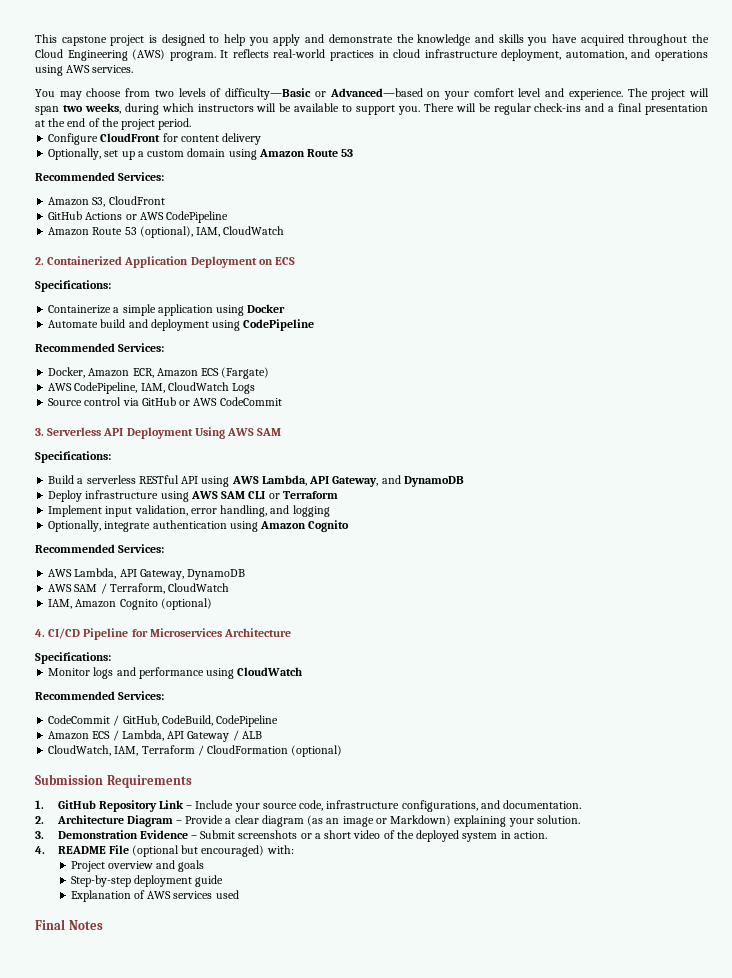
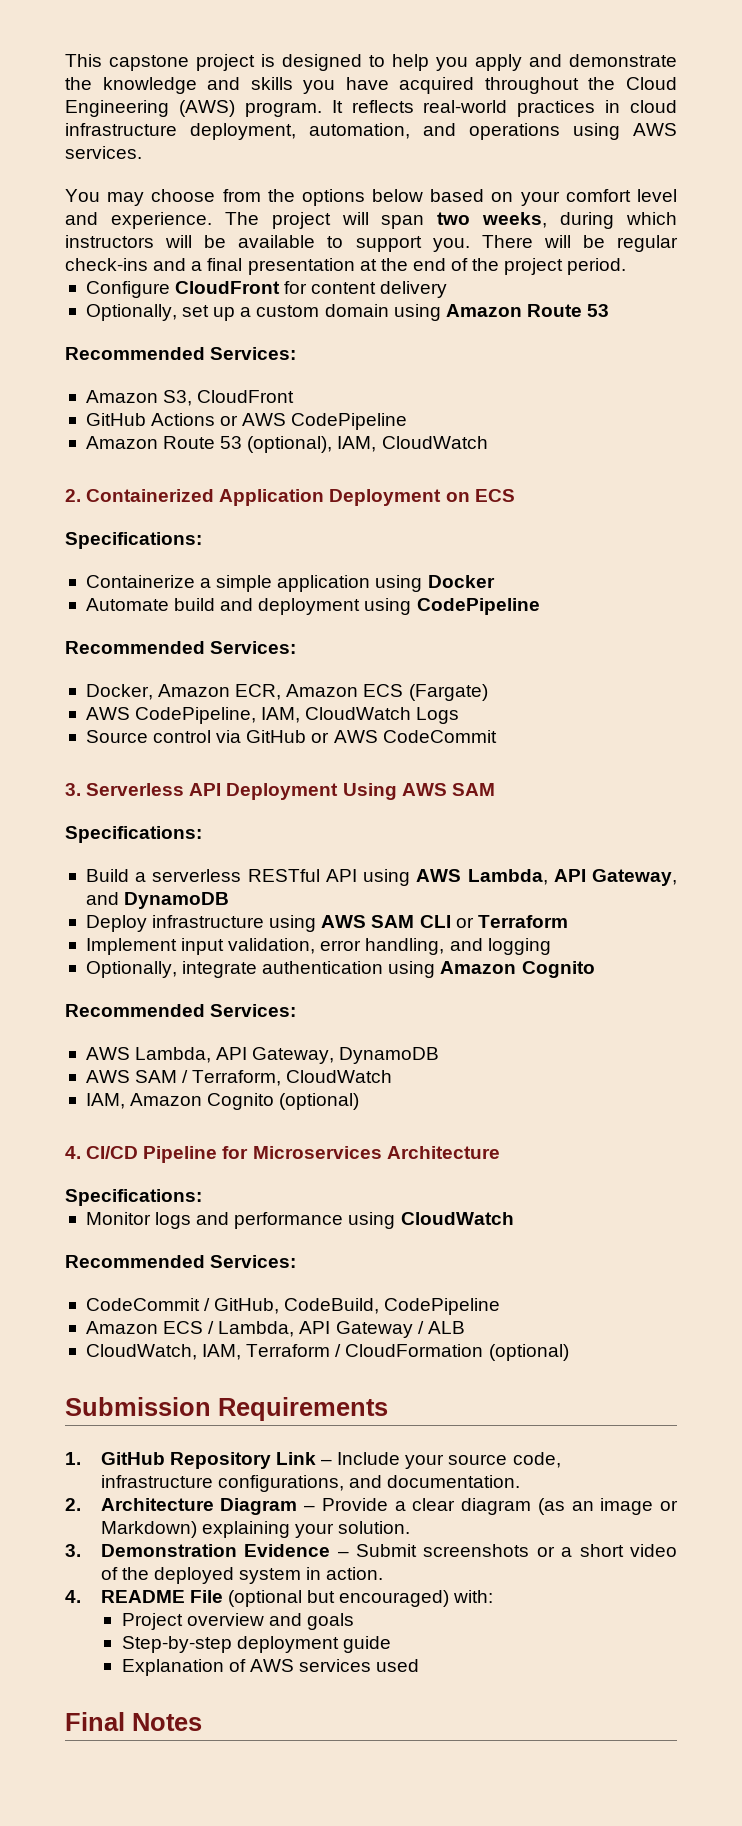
[154,88,423,100] two levels of difficulty—Basic or Advanced—based -> [267,189,485,206] the options below based

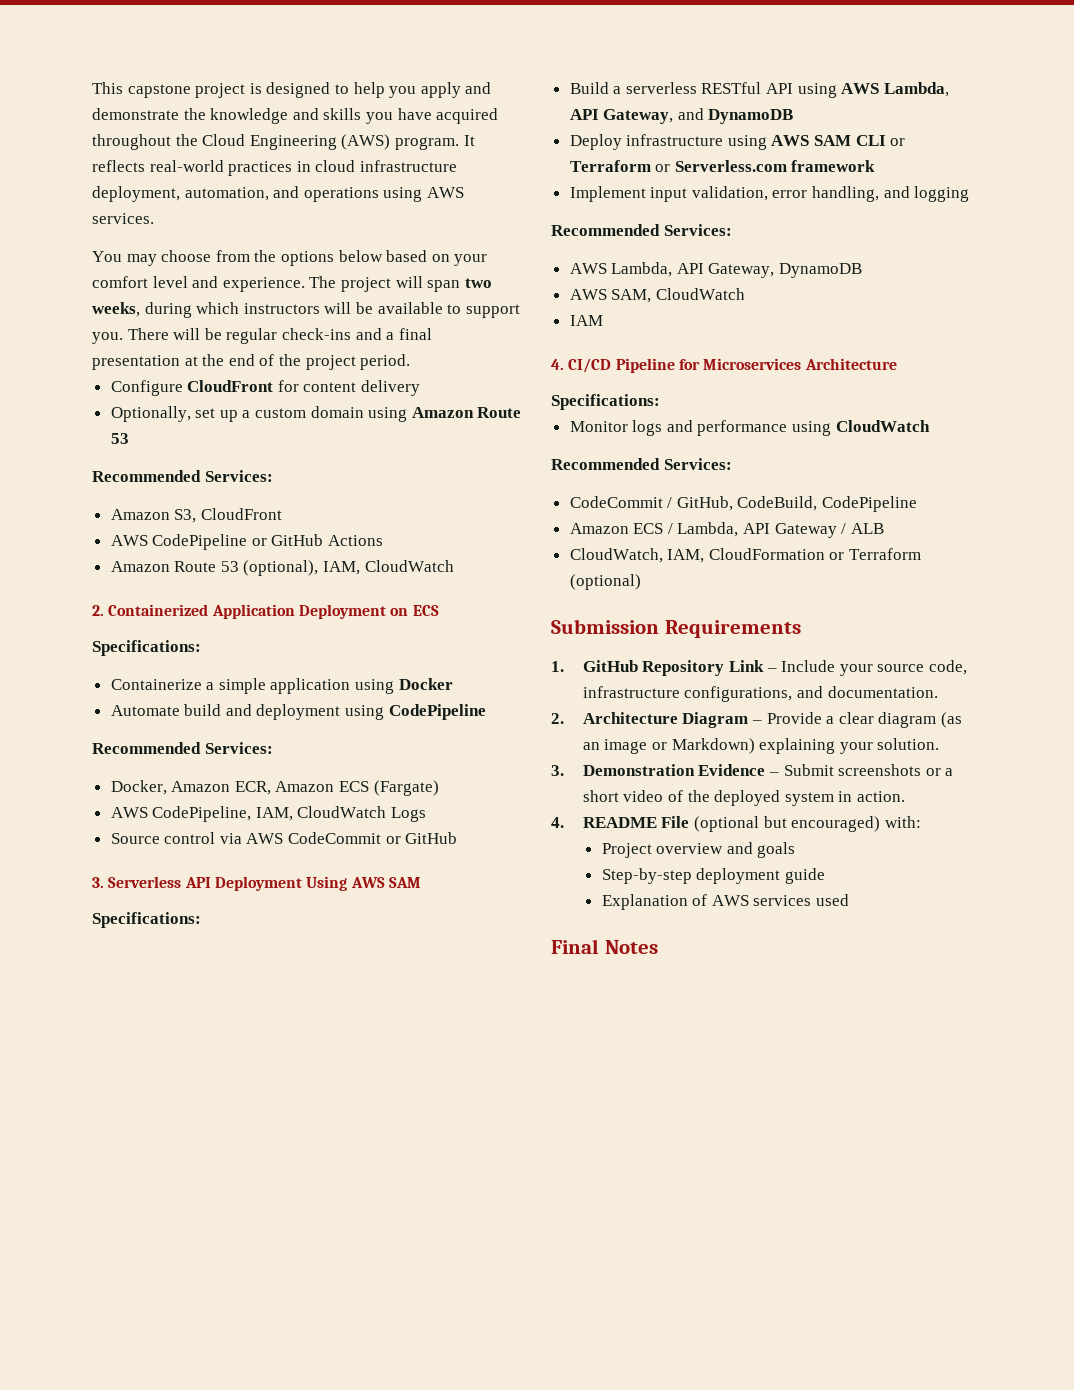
(295, 396) none -> [110,534,267,550] AWS CodePipeline or
[220,413,408,430] or AWS CodePipeline -> (384, 540) none
[246,730,330,743] GitHub or -> (242, 838) none
(497, 736) none -> [385,832,458,844] or GitHub
(568, 921) none -> [655,160,876,172] or Serverless.com framework
[85,961,595,978] // Optionally, integrate authentication using Amazon Cognito -> (970, 194) none
[135,1070,393,1086] [85,1093,360,1110] SAM / Terraform, CloudWatch // IAM, Amazon Cognito (optional) -> [611,288,745,303] [569,315,603,326] SAM, CloudWatch // IAM
[246,1344,484,1357] Terraform / CloudFormation -> [708,548,922,560] CloudFormation or Terraform

